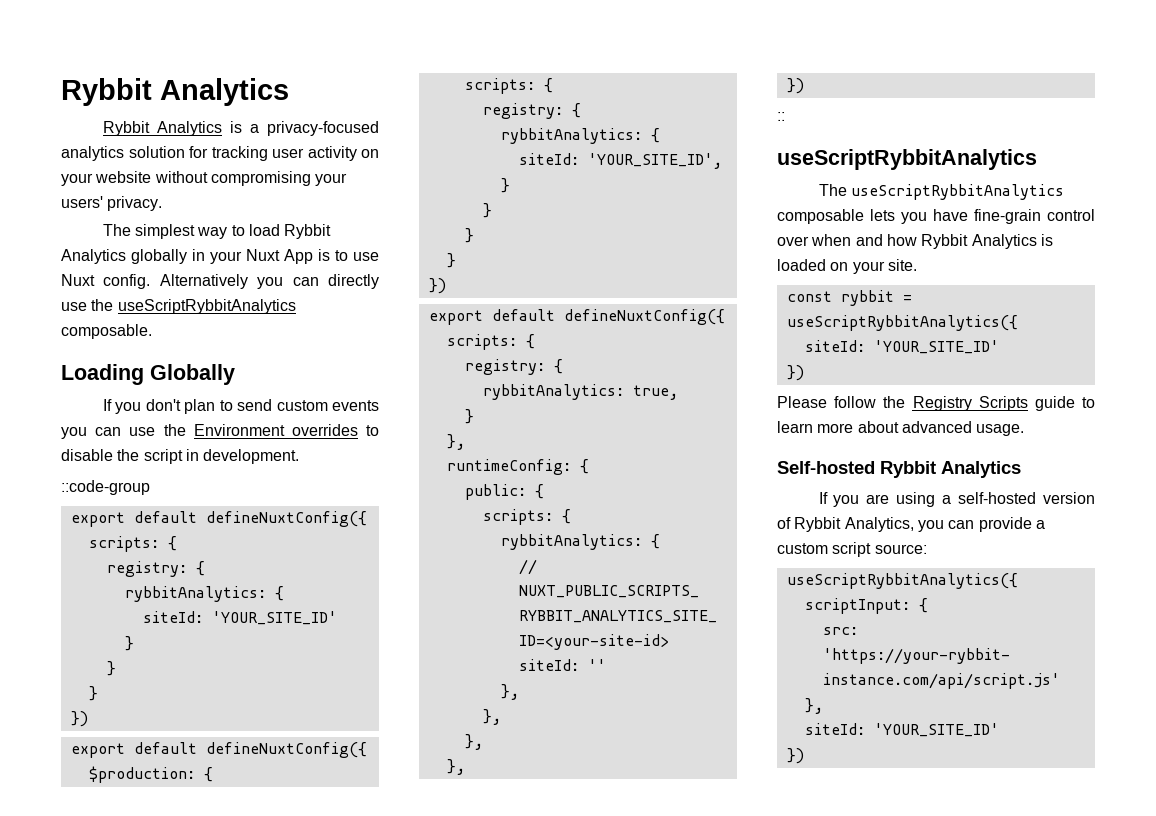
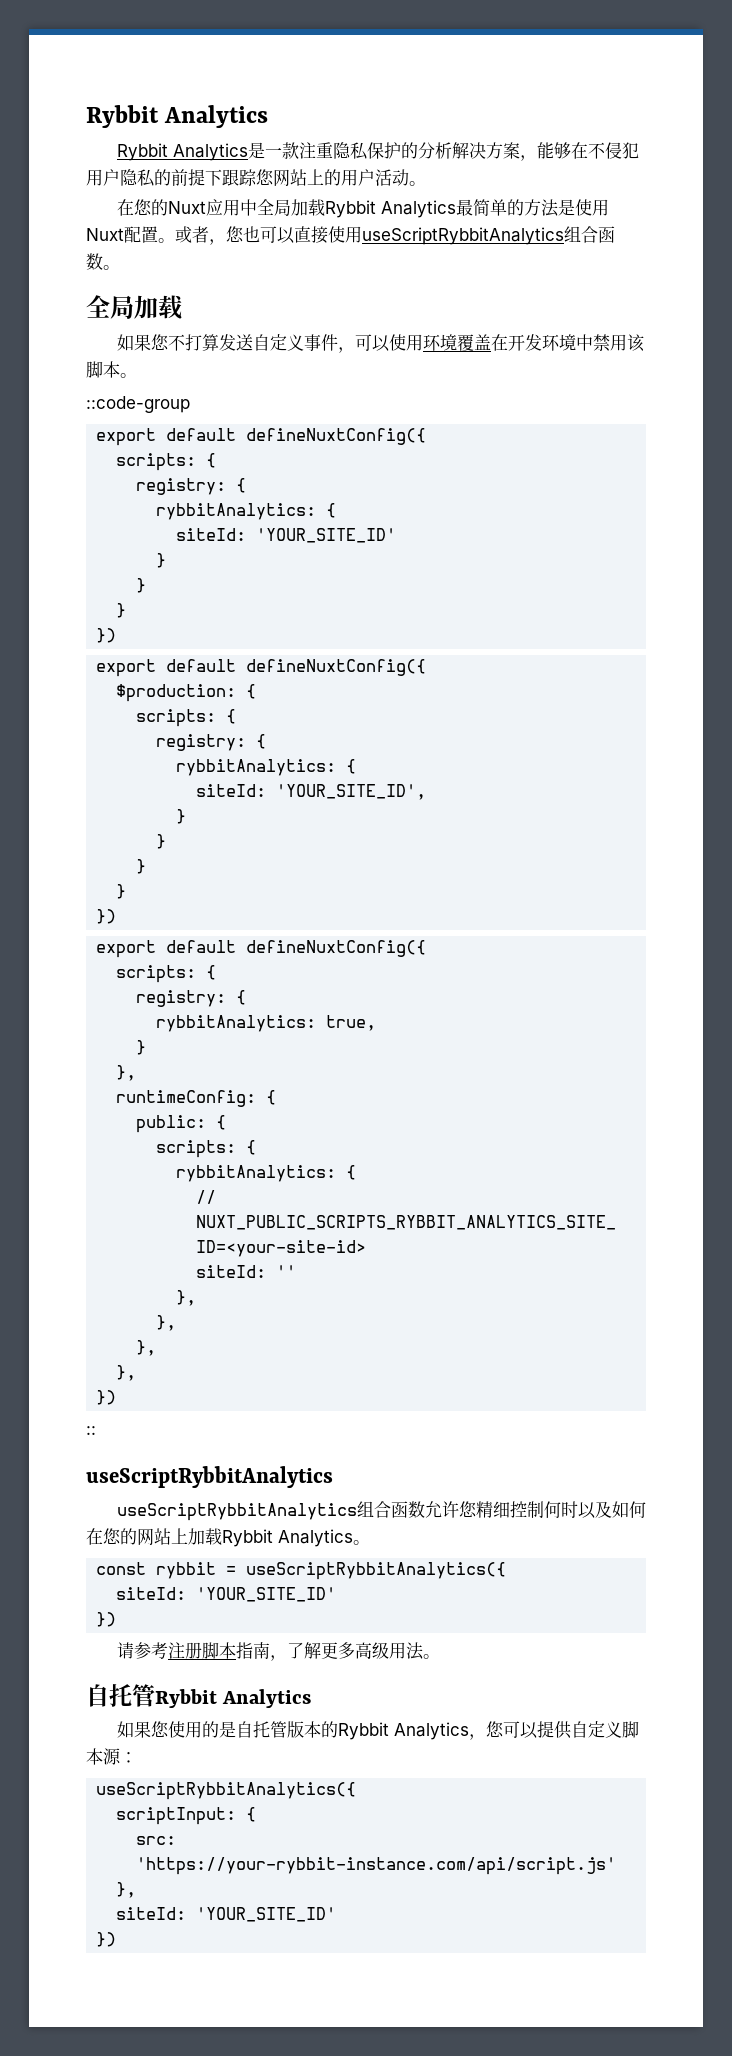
[229,121,379,136] [61,146,379,161] [61,171,348,186] [61,196,163,211] [102,224,332,239] [61,249,379,264] [61,274,379,289] [61,299,296,314] [61,324,152,339] [61,364,235,385] [102,399,379,414] [61,424,380,439] [61,449,300,464] is a privacy-focused analytics solution for tracking user activity on your website without compromising your users' privacy. // The simplest way to load Rybbit Analytics globally in your Nuxt App is to use Nuxt config. Alternatively you can directly use the useScriptRybbitAnalytics composable. // Loading Globally // If you don't plan to send custom events you can use the Environment overrides to disable the script in development. -> [247,142,639,161] [86,169,426,187] [116,199,609,218] [86,226,615,245] [86,253,120,270] [86,295,183,320] [116,334,645,353] [86,361,137,378] 是一款注重隐私保护的分析解决方案，能够在不侵犯用户隐私的前提下跟踪您网站上的用户活动。 // 在您的Nuxt应用中全局加载Rybbit Analytics最简单的方法是使用Nuxt配置。或者，您也可以直接使用useScriptRybbitAnalytics组合函数。 // 全局加载 // 如果您不打算发送自定义事件，可以使用环境覆盖在开发环境中禁用该脚本。
[818,184,1064,200] [777,209,1095,224] [777,234,1053,249] [777,259,917,274] The useScriptRybbitAnalytics composable lets you have fine-grain control over when and how Rybbit Analytics is loaded on your site. -> [116,1501,646,1521] [86,1528,370,1547] useScriptRybbitAnalytics组合函数允许您精细控制何时以及如何在您的网站上加载Rybbit Analytics。
[777,396,1095,411] [777,421,1025,436] [777,461,1021,478] [818,492,1095,507] [777,517,1045,532] [777,542,927,557] Please follow the Registry Scripts guide to learn more about advanced usage. // Self-hosted Rybbit Analytics // If you are using a self-hosted version of Rybbit Analytics, you can provide a custom script source: -> [116,1642,440,1661] [86,1684,312,1708] [116,1721,639,1740] [86,1748,137,1765] 请参考注册脚本指南，了解更多高级用法。 // 自托管Rybbit Analytics // 如果您使用的是自托管版本的Rybbit Analytics，您可以提供自定义脚本源：

